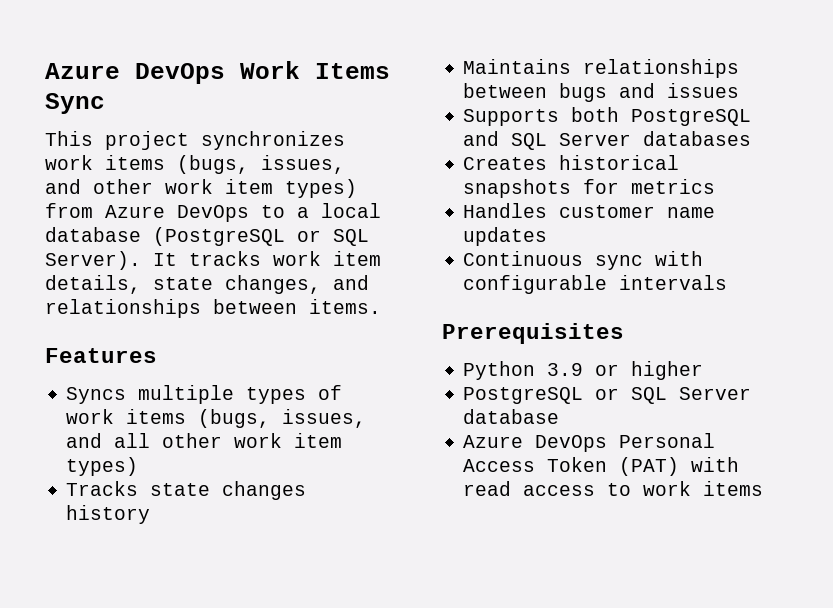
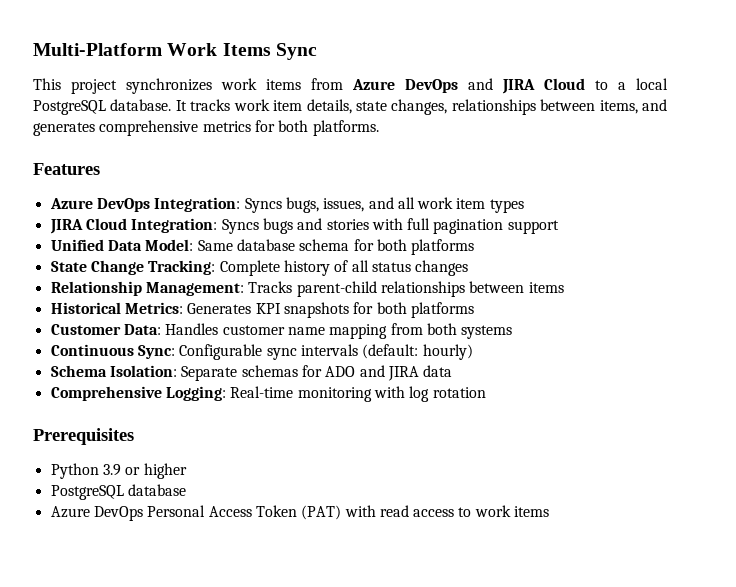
[45,63,225,84] Azure DevOps -> [33,43,162,56] Multi-Platform
[177,155,345,174] [45,179,357,198] [45,203,381,222] [45,227,369,246] [45,251,141,270] (bugs, issues, and other work item types) from Azure DevOps to a local database (PostgreSQL or SQL Server). -> [311,78,668,94] [33,99,172,115] from Azure DevOps and JIRA Cloud to a local PostgreSQL database.
[333,275,369,290] [45,299,381,318] [45,348,157,363] [66,385,343,404] [66,409,271,428] and relationships between items. // Features // Syncs multiple types of work items (bugs, -> [451,99,667,115] [33,120,379,136] [33,163,100,175] [49,197,319,213] relationships between items, and generates comprehensive metrics for both platforms. // Features // Azure DevOps Integration: Syncs bugs,
[162,433,343,448] [66,457,139,476] [66,481,307,500] [66,505,151,524] [463,59,740,78] [463,83,740,102] [463,107,752,126] [463,131,752,150] [463,155,680,170] [463,179,716,198] [463,203,716,218] [463,227,548,246] [463,251,704,270] [463,275,728,294] other work item types) // Tracks state changes history // Maintains relationships between bugs and issues // Supports both PostgreSQL and SQL Server databases // Creates historical snapshots for metrics // Handles customer name updates // Continuous sync with configurable intervals -> [417,197,524,213] [49,218,559,234] [50,239,475,255] [50,260,469,276] [50,281,564,297] [50,302,474,318] [50,323,513,339] [50,344,473,360] [50,365,453,381] [50,386,486,402] work item types // JIRA Cloud Integration: Syncs bugs and stories with full pagination support // Unified Data Model: Same database schema for both platforms // State Change Tracking: Complete history of all status changes // Relationship Management: Tracks parent-child relationships between items // Historical Metrics: Generates KPI snapshots for both platforms // Customer Data: Handles customer name mapping from both systems // Continuous Sync: Configurable sync intervals (default: hourly) // Schema Isolation: Separate schemas for ADO and JIRA data // Comprehensive Logging: Real-time monitoring with log rotation
[595,387,752,404] or SQL Server -> (124, 492) none

